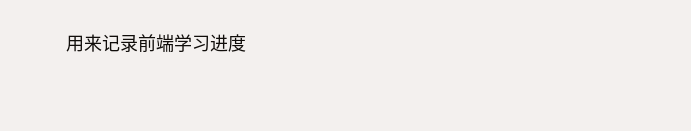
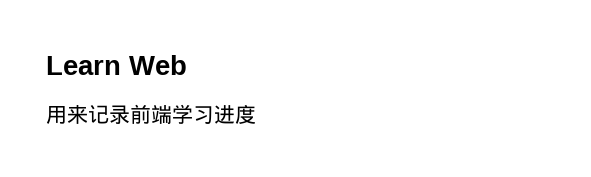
(66, 43) none -> [46,55,187,75] Learn Web //

